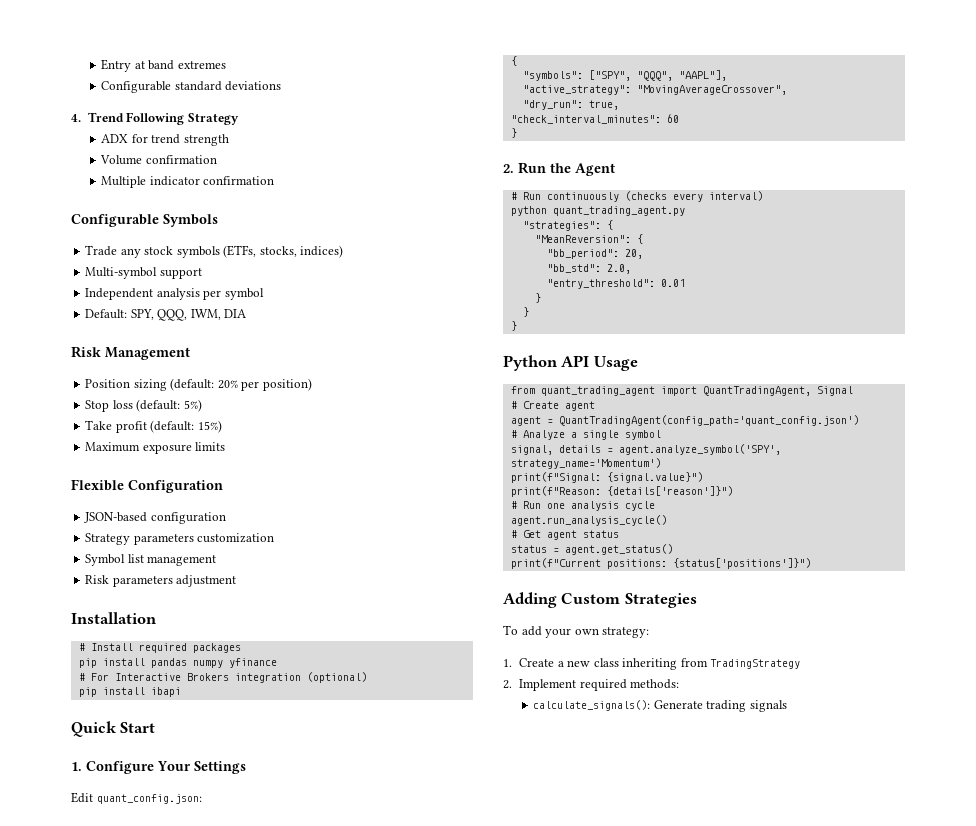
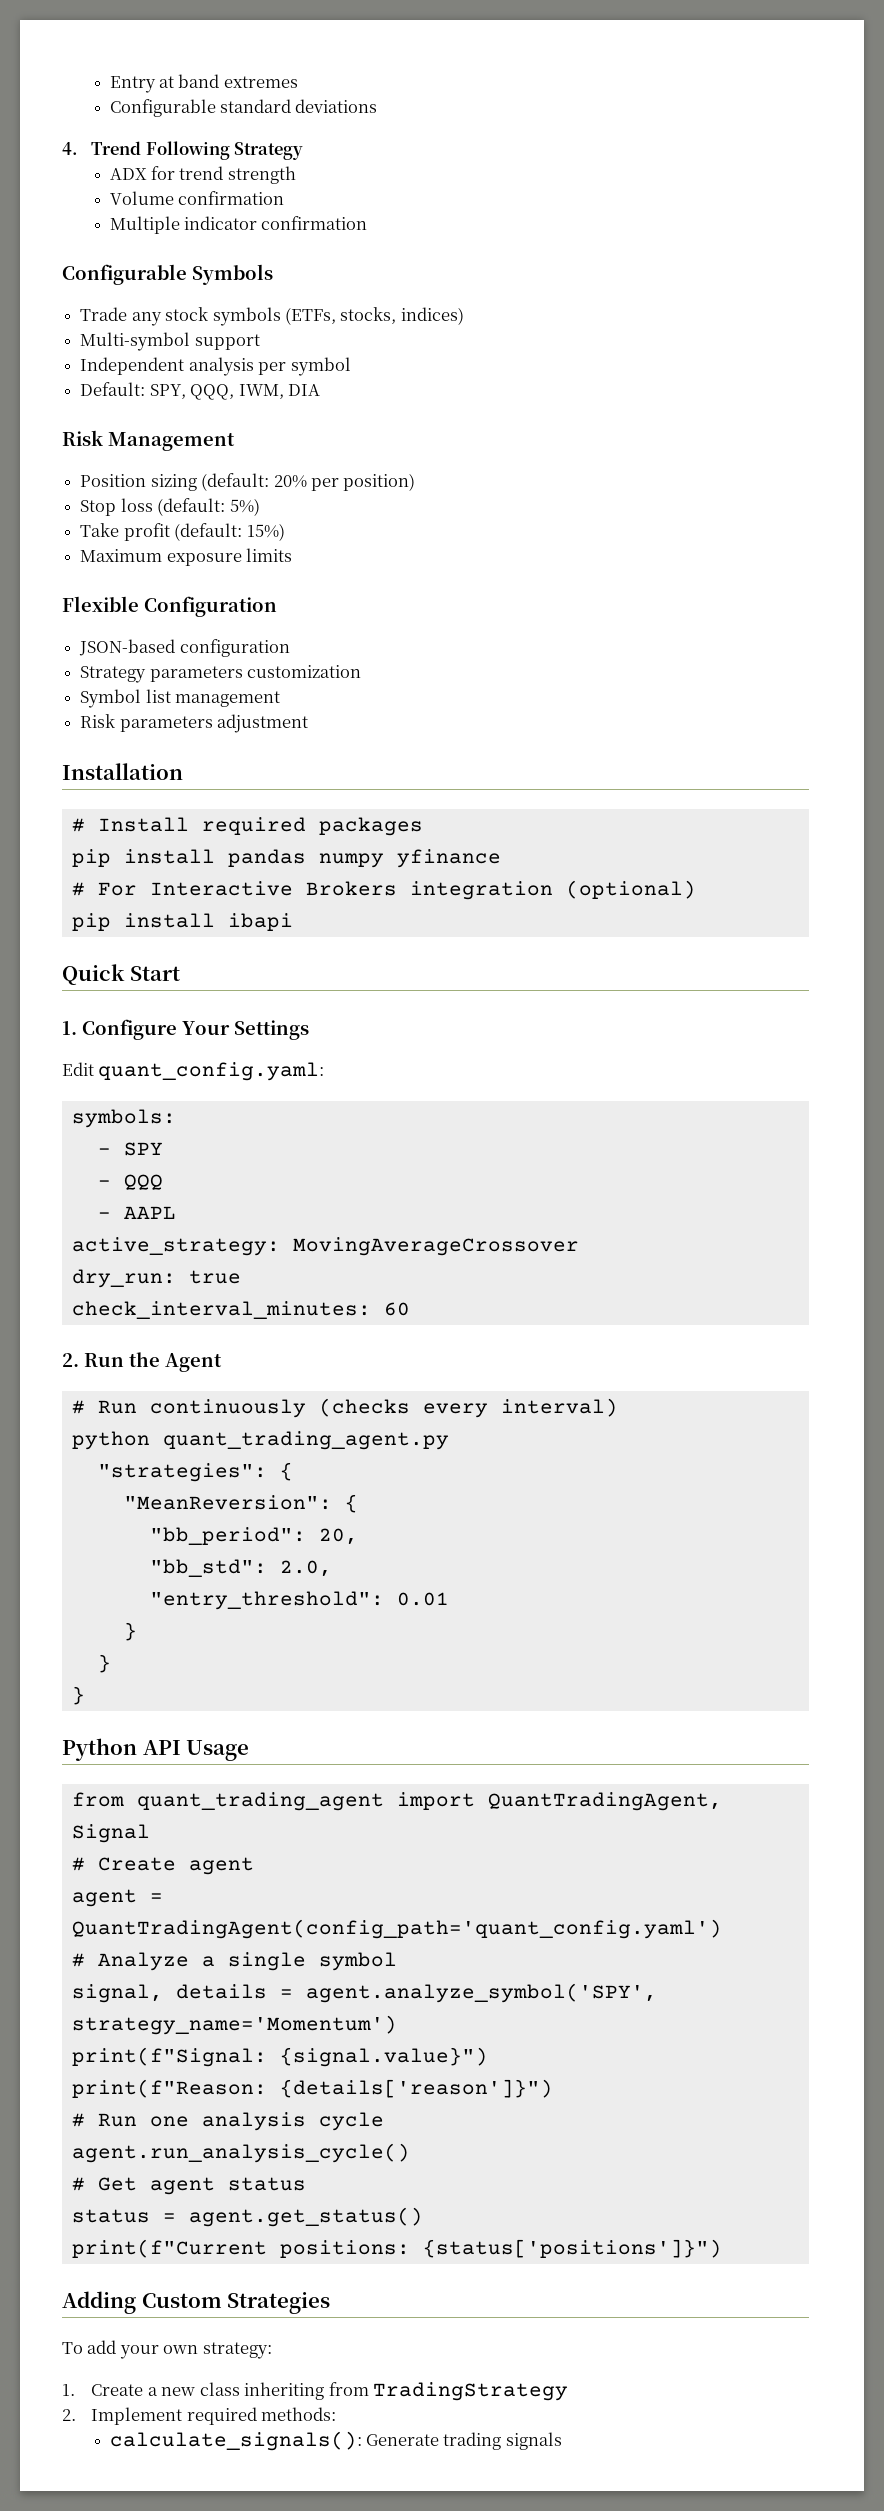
[96,794,202,804] [510,56,517,66] [522,70,727,81] [522,85,787,95] [522,100,619,110] [510,115,661,124] quant_config.json: // { // "symbols": ["SPY", "QQQ", "AAPL"], // "active_strategy": "MovingAverageCrossover", // "dry_run": true, // "check_interval_minutes": -> [98,1062,325,1081] [71,1109,176,1128] [97,1142,163,1156] [97,1174,163,1190] [97,1206,176,1219] [71,1237,579,1256] [71,1269,241,1288] [71,1301,371,1319] quant_config.yaml: // symbols: // - SPY // - QQQ // - AAPL // active_strategy: MovingAverageCrossover // dry_run: true // check_interval_minutes:
[510,128,517,138] // } -> (410, 1309) none
[558,415,859,426] QuantTradingAgent(config_path='quant_config.json') -> [71,1919,722,1939] QuantTradingAgent(config_path='quant_config.yaml')

